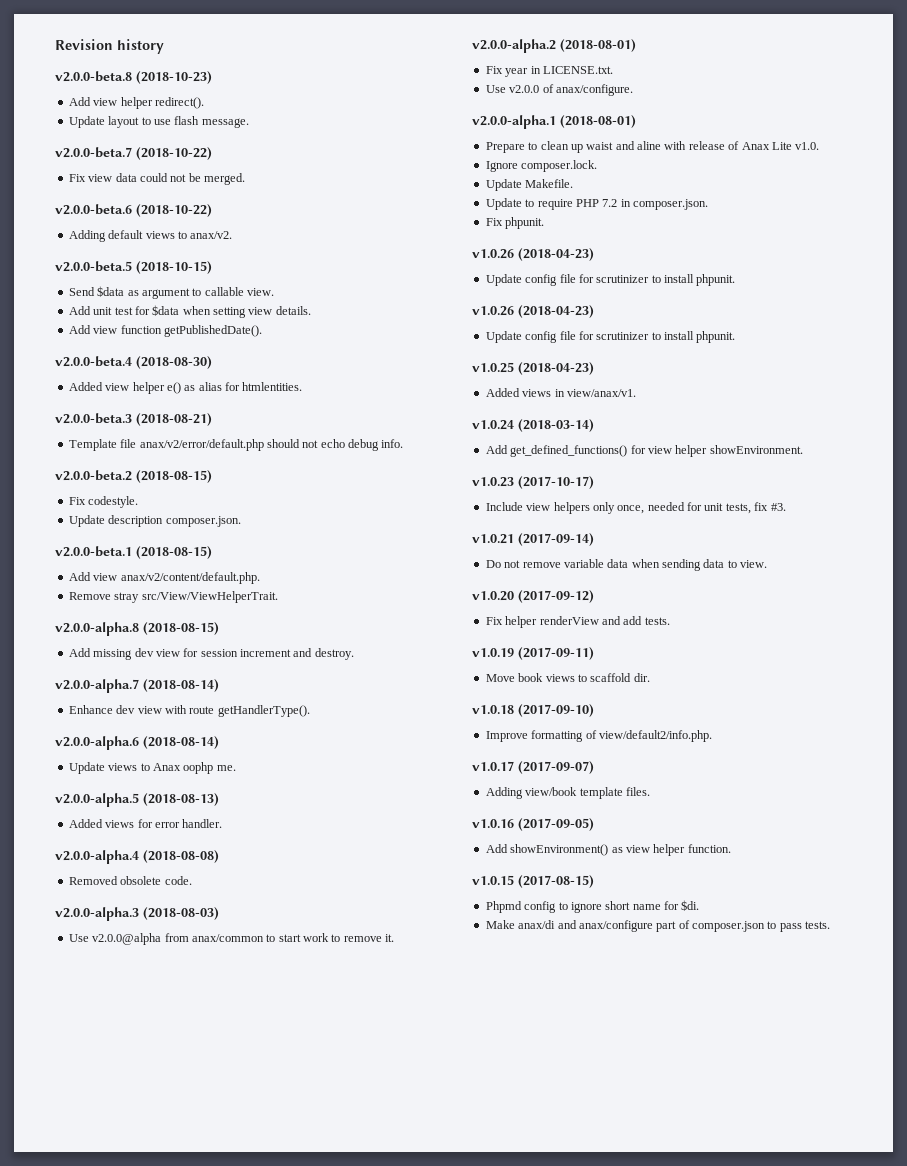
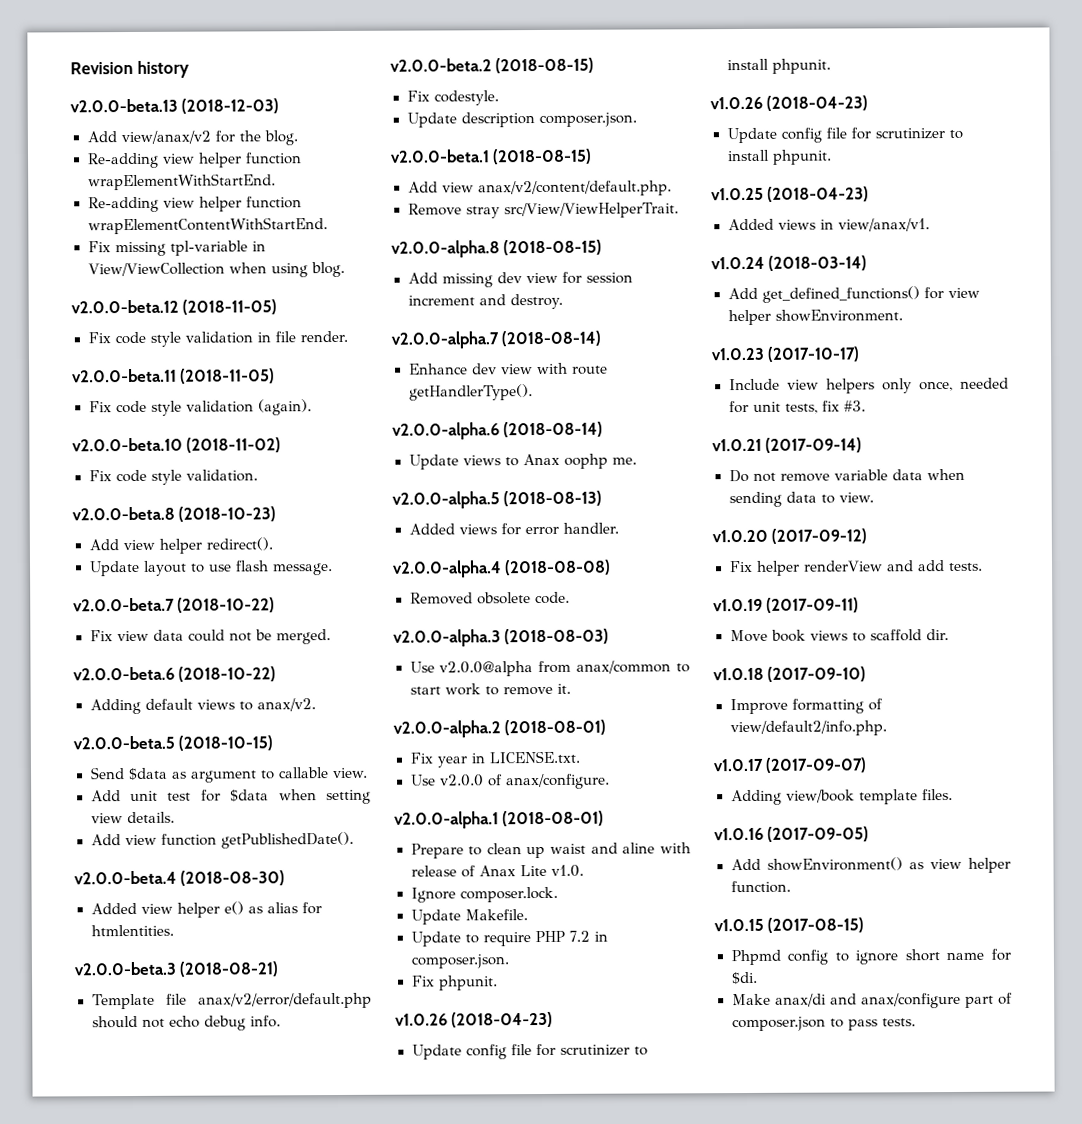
(164, 46) none -> [70,98,280,114] [86,130,298,146] [86,152,302,169] [87,173,276,191] [87,196,302,213] [87,217,328,235] [87,240,266,257] [87,261,345,278] [71,299,278,315] [87,330,349,347] [72,368,276,384] [88,399,312,416] [72,437,282,453] [88,469,258,485] // v2.0.0-beta.13 (2018-12-03) // Add view/anax/v2 for the blog. // Re-adding view helper function wrapElementWithStartEnd. // Re-adding view helper function wrapElementContentWithStartEnd. // Fix missing tpl-variable in View/ViewCollection when using blog. // v2.0.0-beta.12 (2018-11-05) // Fix code style validation in file render. // v2.0.0-beta.11 (2018-11-05) // Fix code style validation (again). // v2.0.0-beta.10 (2018-11-02) // Fix code style validation.

